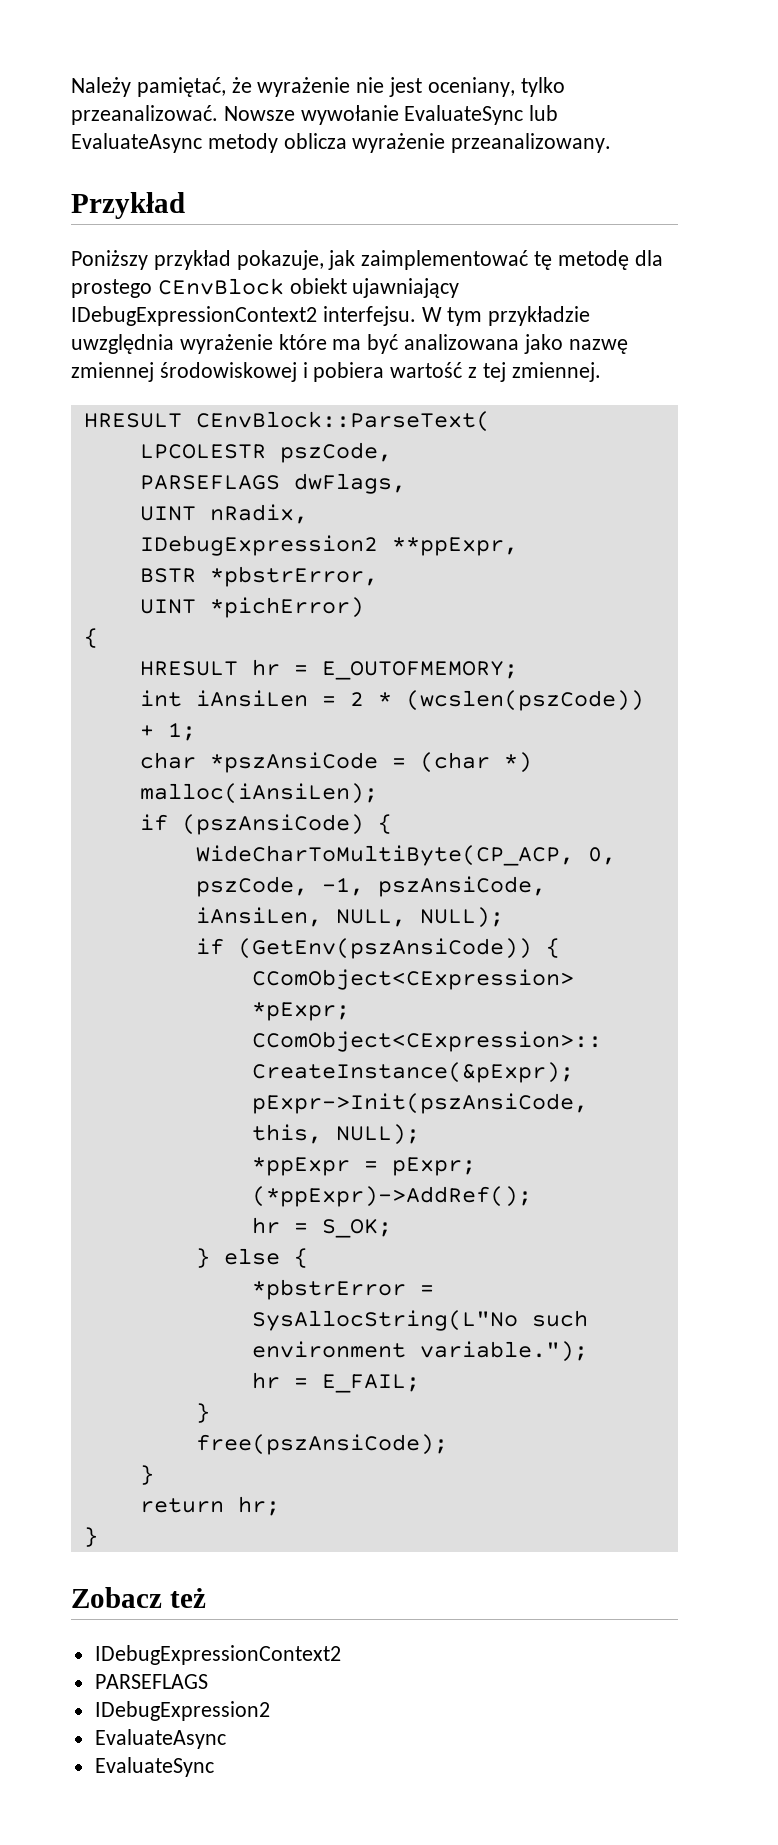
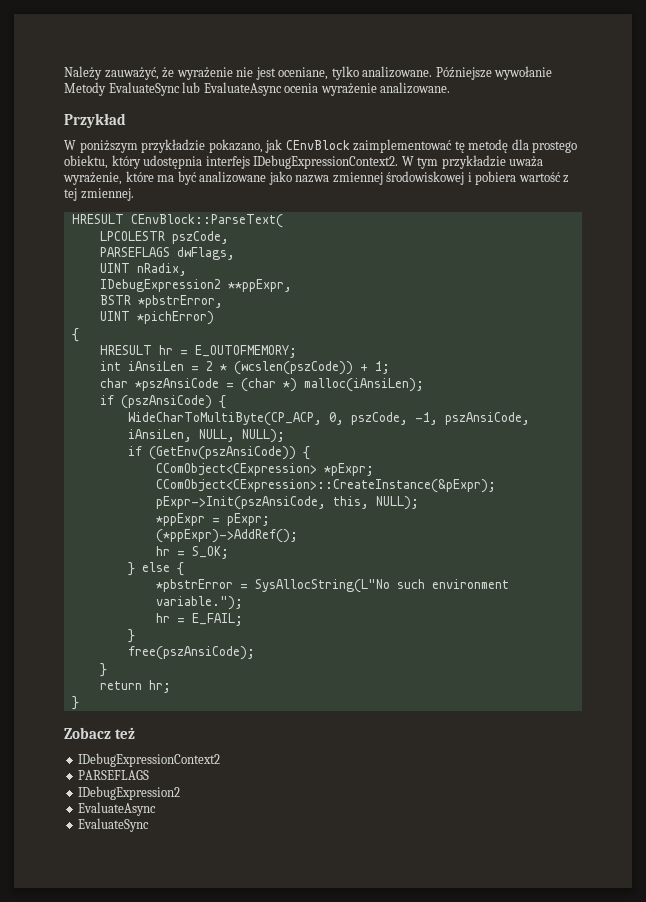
[136,77,226,97] pamiętać, -> [104,67,159,80] zauważyć,
[427,77,565,97] [71,105,559,125] [71,133,612,153] [71,192,185,219] [71,250,356,270] oceniany, tylko przeanalizować. Nowsze wywołanie EvaluateSync lub EvaluateAsync metody oblicza wyrażenie przeanalizowany. // Przykład // Poniższy przykład pokazuje, jak -> [278,66,553,80] [64,82,451,96] [64,113,126,128] [64,139,350,153] oceniane, tylko analizowane. Późniejsze wywołanie Metody EvaluateSync lub EvaluateAsync ocenia wyrażenie analizowane. // Przykład // W poniższym przykładzie pokazano, jak CEnvBlock
[157,278,460,298] [71,306,416,326] CEnvBlock obiekt ujawniający IDebugExpressionContext2 interfejsu. -> [64,155,399,169] obiektu, który udostępnia interfejs IDebugExpressionContext2.
[71,334,273,354] uwzględnia wyrażenie -> [509,156,544,167] [63,172,122,185] uważa wyrażenie,
[404,334,628,354] analizowana jako nazwę -> [199,171,330,185] analizowane jako nazwa

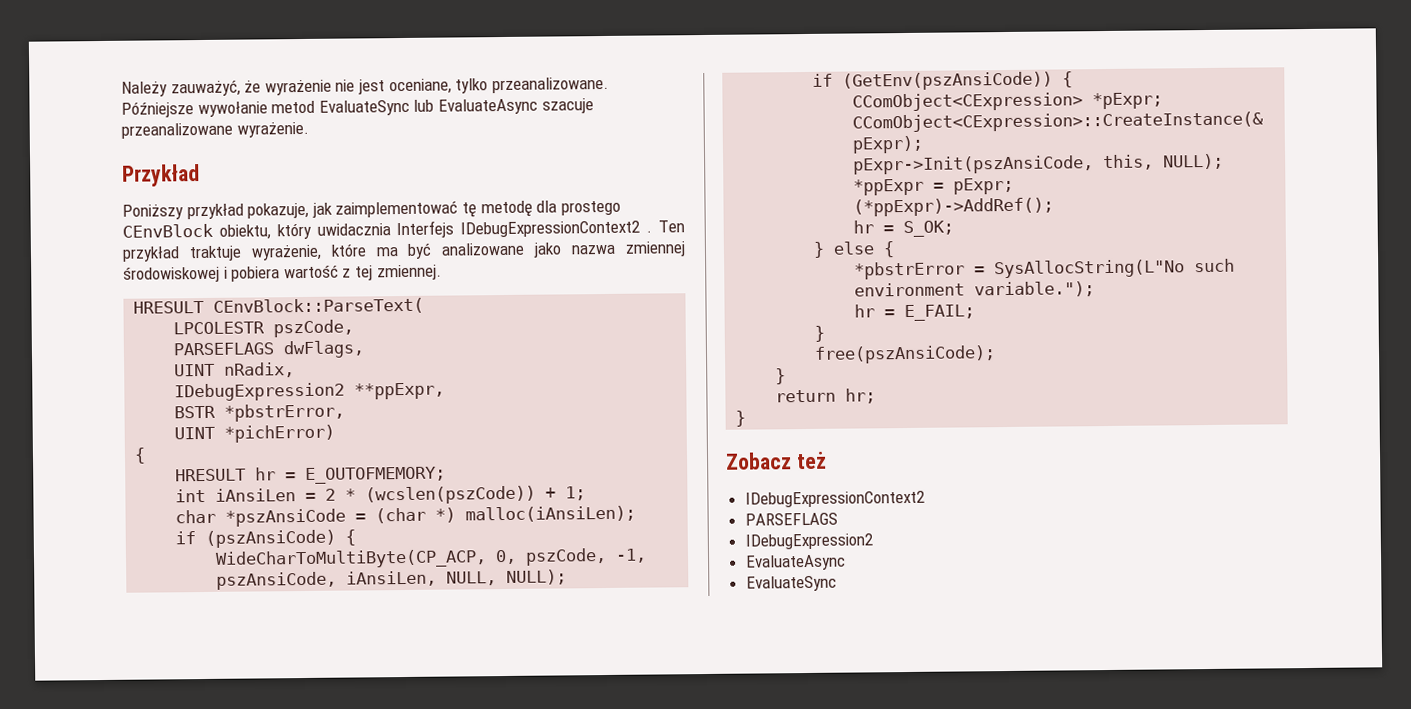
[362,66,433,78] analizowane. -> [491,76,609,94] przeanalizowane.
[64,82,106,96] Metody -> [271,100,316,114] metod
[284,82,451,96] [64,113,126,128] [64,139,350,153] ocenia wyrażenie analizowane. // Przykład // W poniższym przykładzie pokazano, jak CEnvBlock -> [541,98,594,114] [121,121,309,139] [122,164,200,187] [122,202,333,220] szacuje przeanalizowane wyrażenie. // Przykład // Poniższy przykład pokazuje, jak
(578, 147) none -> [122,223,213,238] CEnvBlock
[143,155,544,169] udostępnia interfejs IDebugExpressionContext2. W tym przykładzie uważa -> [316,220,685,239] [122,245,242,262] uwidacznia Interfejs IDebugExpressionContext2 . Ten przykład traktuje

